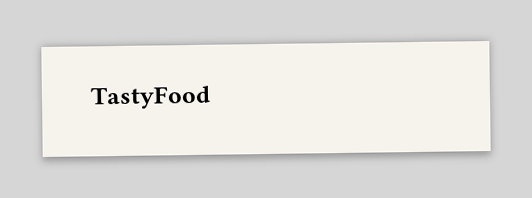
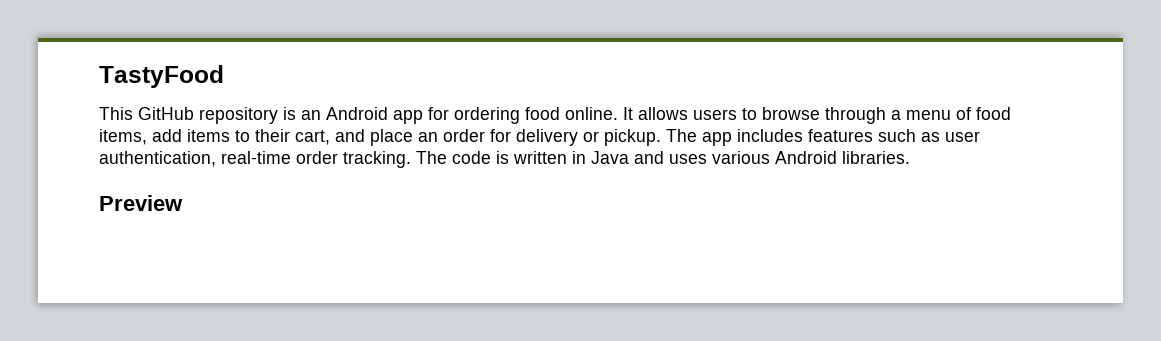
(211, 97) none -> [99,107,1011,124] [99,129,980,146] [99,151,910,168] [99,195,183,211] // This GitHub repository is an Android app for ordering food online. It allows users to browse through a menu of food items, add items to their cart, and place an order for delivery or pickup. The app includes features such as user authentication, real-time order tracking. The code is written in Java and uses various Android libraries. // Preview

